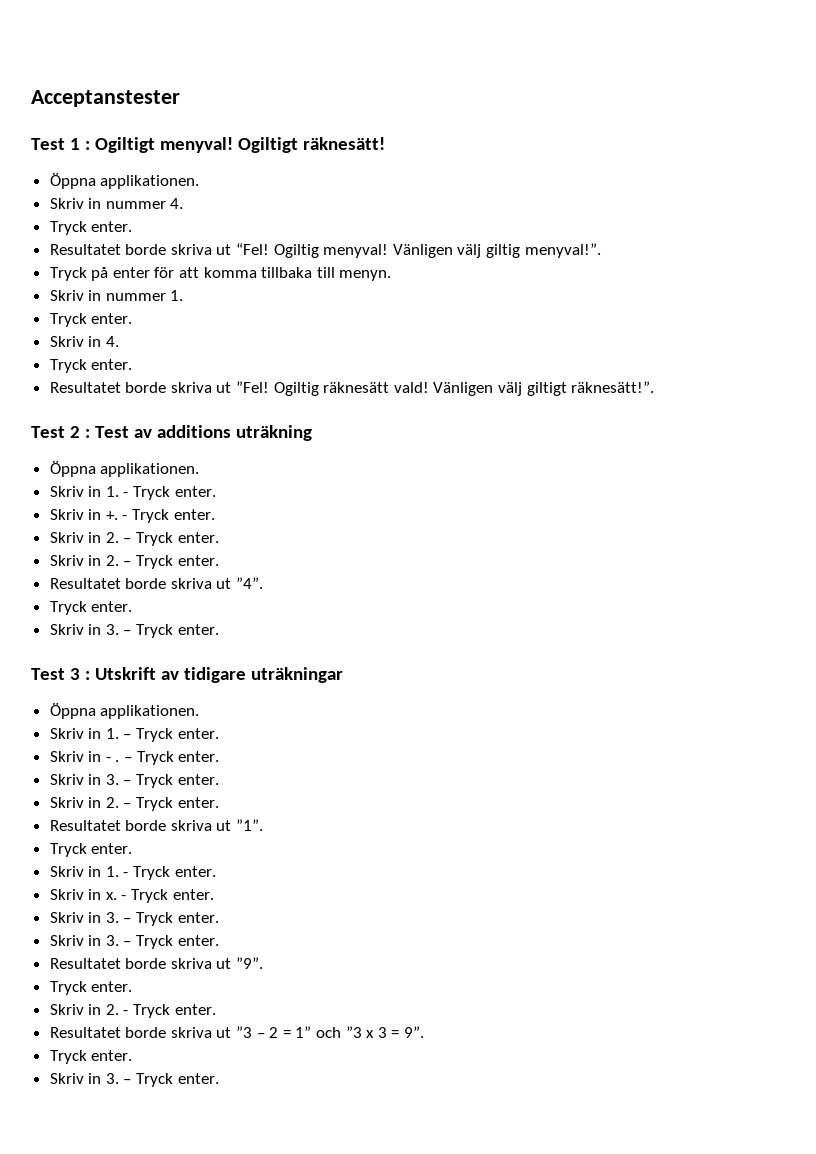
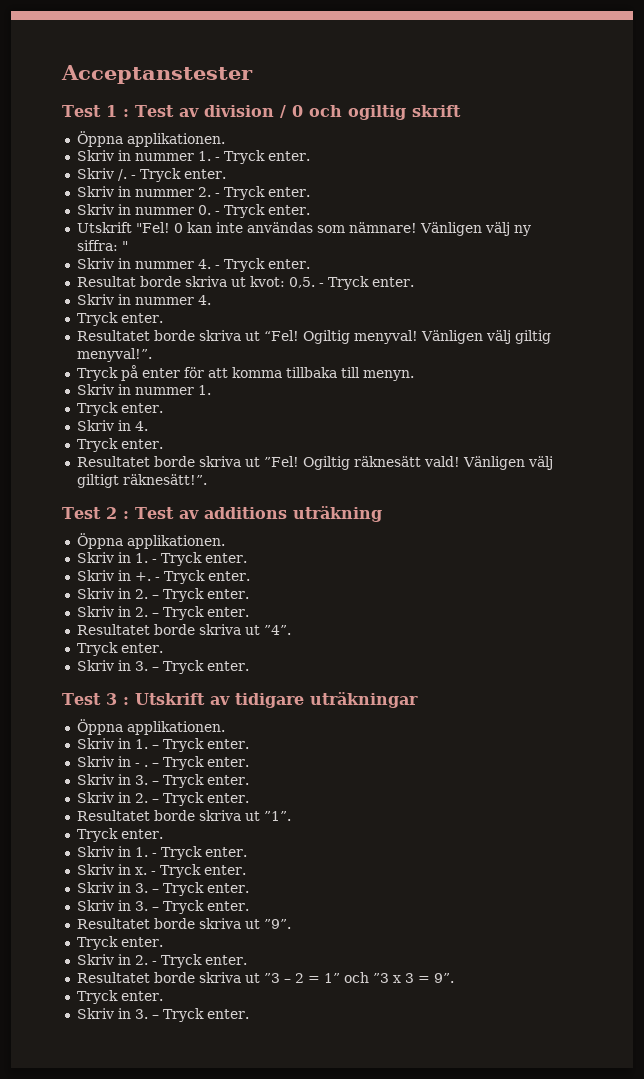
[94,137,385,153] [49,173,200,189] Ogiltigt menyval! Ogiltigt räknesätt! // Öppna applikationen. -> [134,105,461,120] [76,131,225,147] [76,150,310,164] [76,168,226,182] [76,186,310,200] [76,204,310,218] [76,222,531,236] [76,240,128,251] [76,258,310,272] [76,276,414,290] Test av division / 0 och ogiltig skrift // Öppna applikationen. // Skriv in nummer 1. - Tryck enter. // Skriv /. - Tryck enter. // Skriv in nummer 2. - Tryck enter. // Skriv in nummer 0. - Tryck enter. // Utskrift "Fel! 0 kan inte användas som nämnare! Vänligen välj ny siffra: " // Skriv in nummer 4. - Tryck enter. // Resultat borde skriva ut kvot: 0,5. - Tryck enter.

